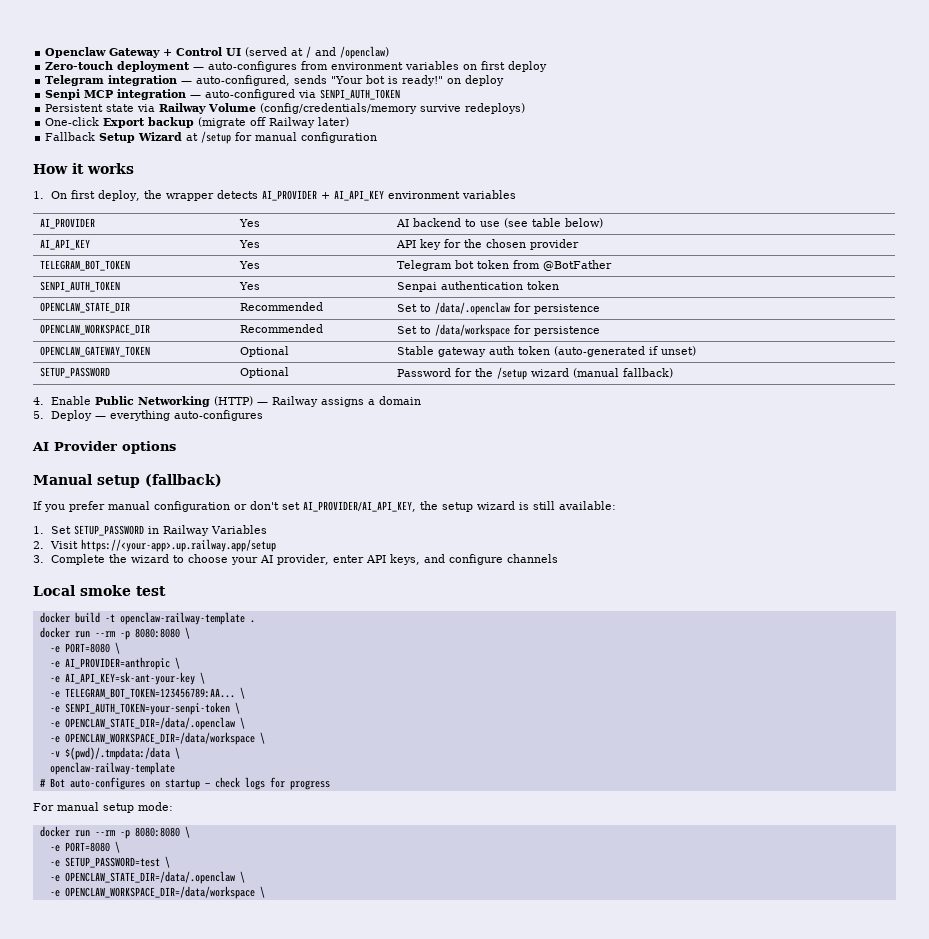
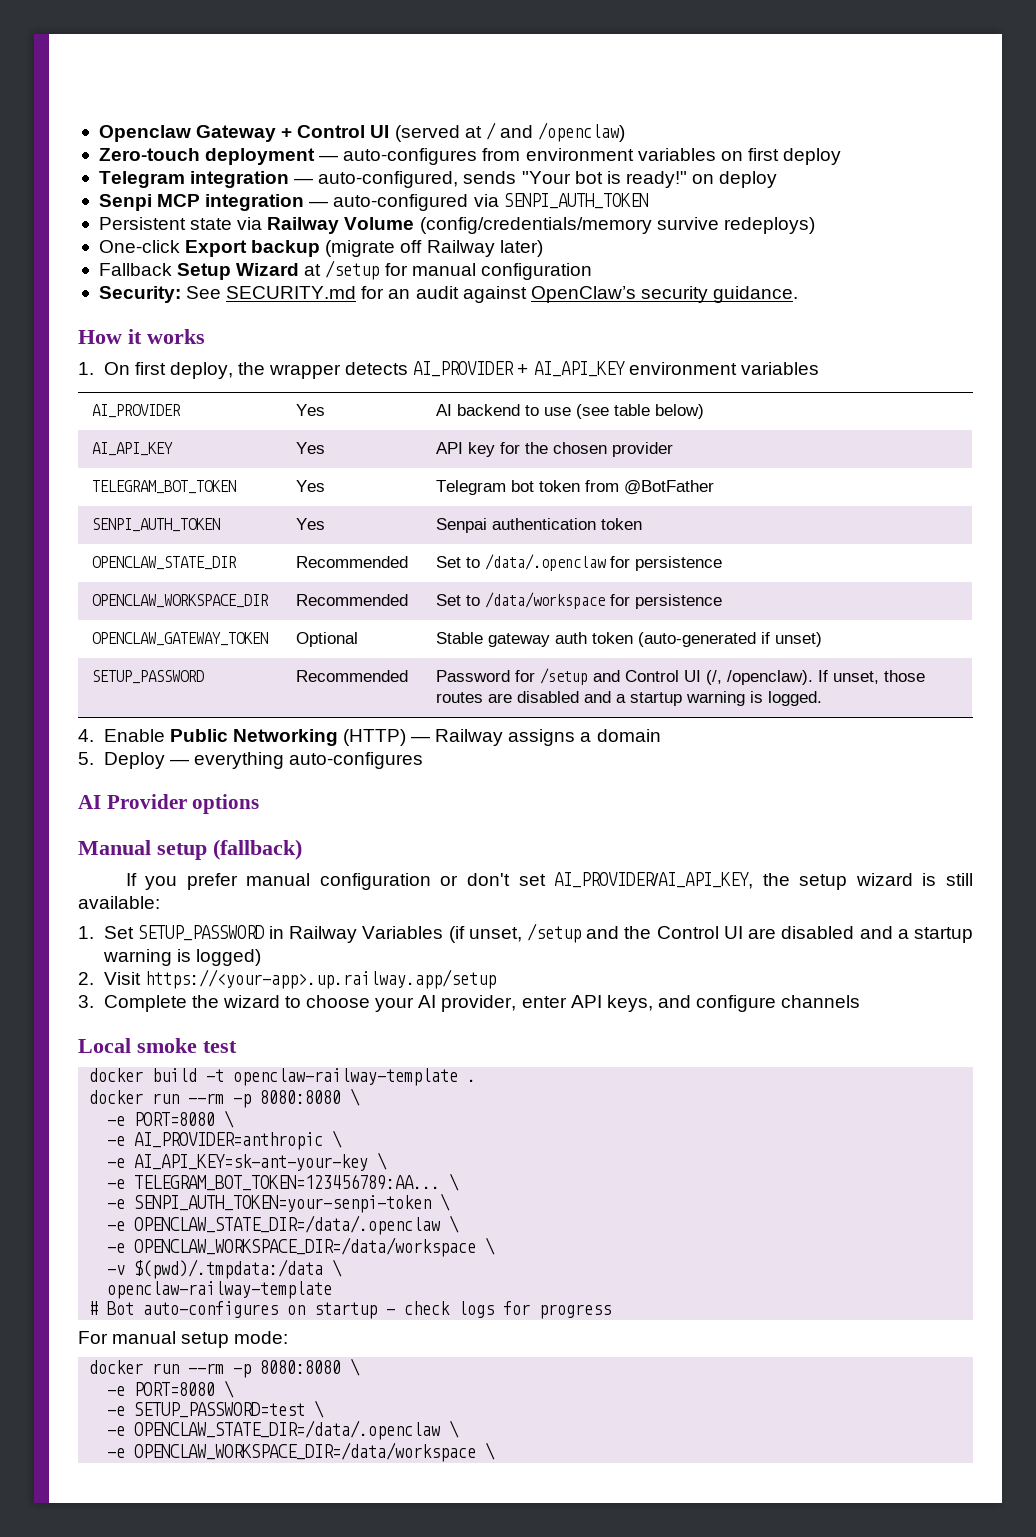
(378, 137) none -> [98,286,799,303] // Security: See SECURITY.md for an audit against OpenClaw’s security guidance.
[239,367,289,378] Optional -> [295,670,408,682] Recommended
[474,367,673,380] the /setup wizard (manual fallback) -> [539,668,925,685] [435,691,822,706] /setup and Control UI (/, /openclaw). If unset, those routes are disabled and a startup warning is logged.
(268, 529) none -> [448,923,973,943] [102,949,261,966] (if unset, /setup and the Control UI are disabled and a startup warning is logged)

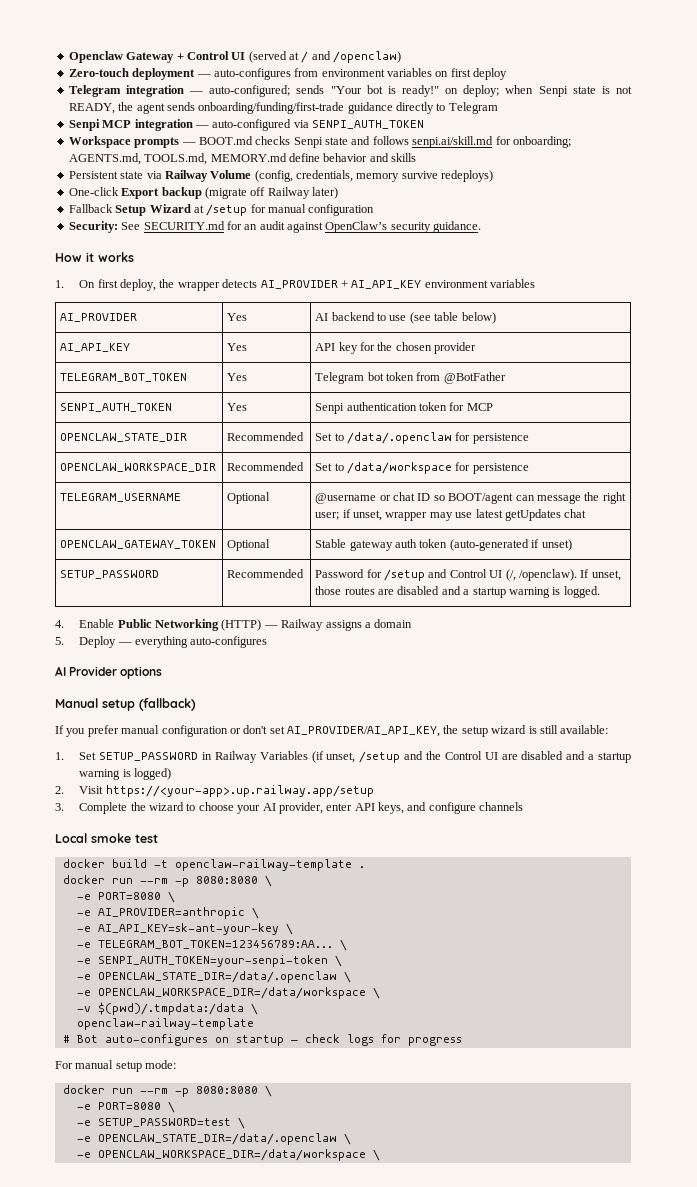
[318,171,459,188] auto-configured, -> [209,85,291,97] auto-configured;
[719,171,778,188] deploy -> [463,85,632,97] [68,102,498,114] deploy; when Senpi state is not READY, the agent sends onboarding/funding/first-trade guidance directly to Telegram
(648, 201) none -> [68,136,571,148] [68,153,416,165] // Workspace prompts — BOOT.md checks Senpi state and follows senpi.ai/skill.md for onboarding; AGENTS.md, TOOLS.md, MEMORY.md define behavior and skills
[419,217,652,234] (config/credentials/memory -> [254,170,400,182] (config, credentials, memory
[435,518,487,533] Senpai -> [315,403,345,414] Senpi
(642, 524) none -> [449,402,493,411] for MCP
(722, 601) none -> [60,493,182,502] [227,492,271,504] [315,492,626,504] [315,509,587,521] // TELEGRAM_USERNAME | Optional | @username or chat ID so BOOT/agent can message the right user; if unset, wrapper may use latest getUpdates chat

